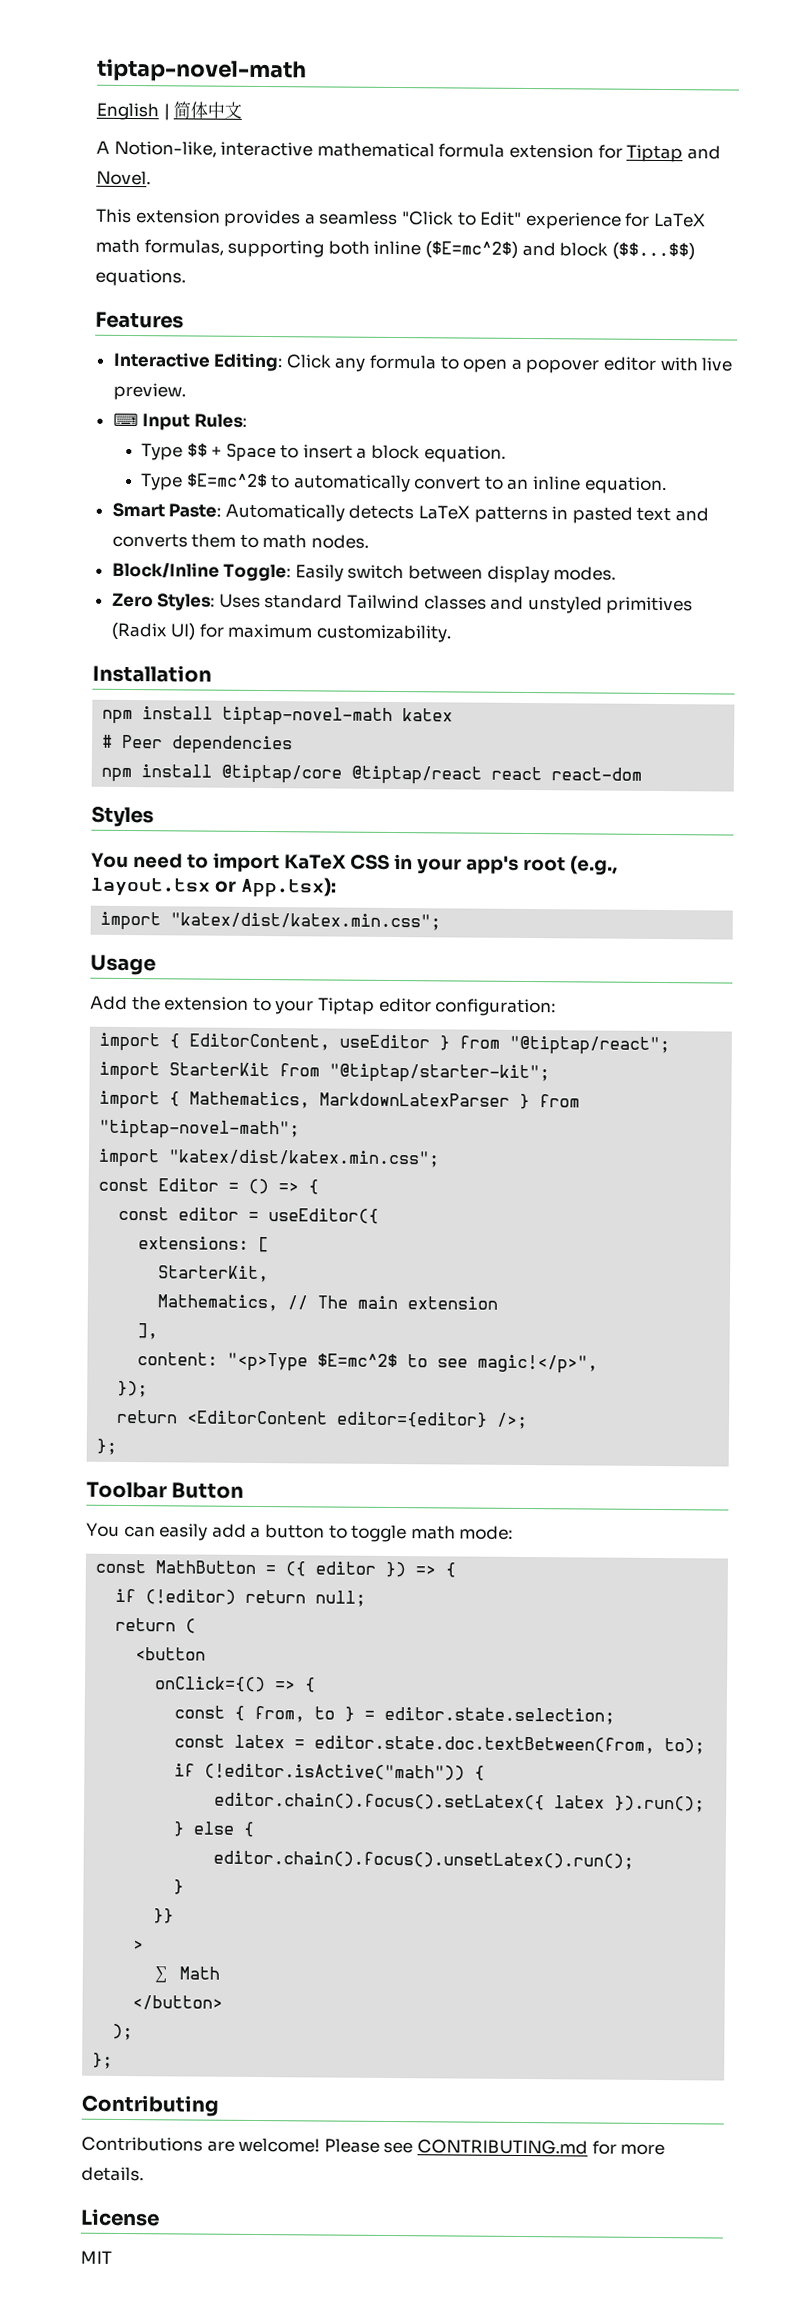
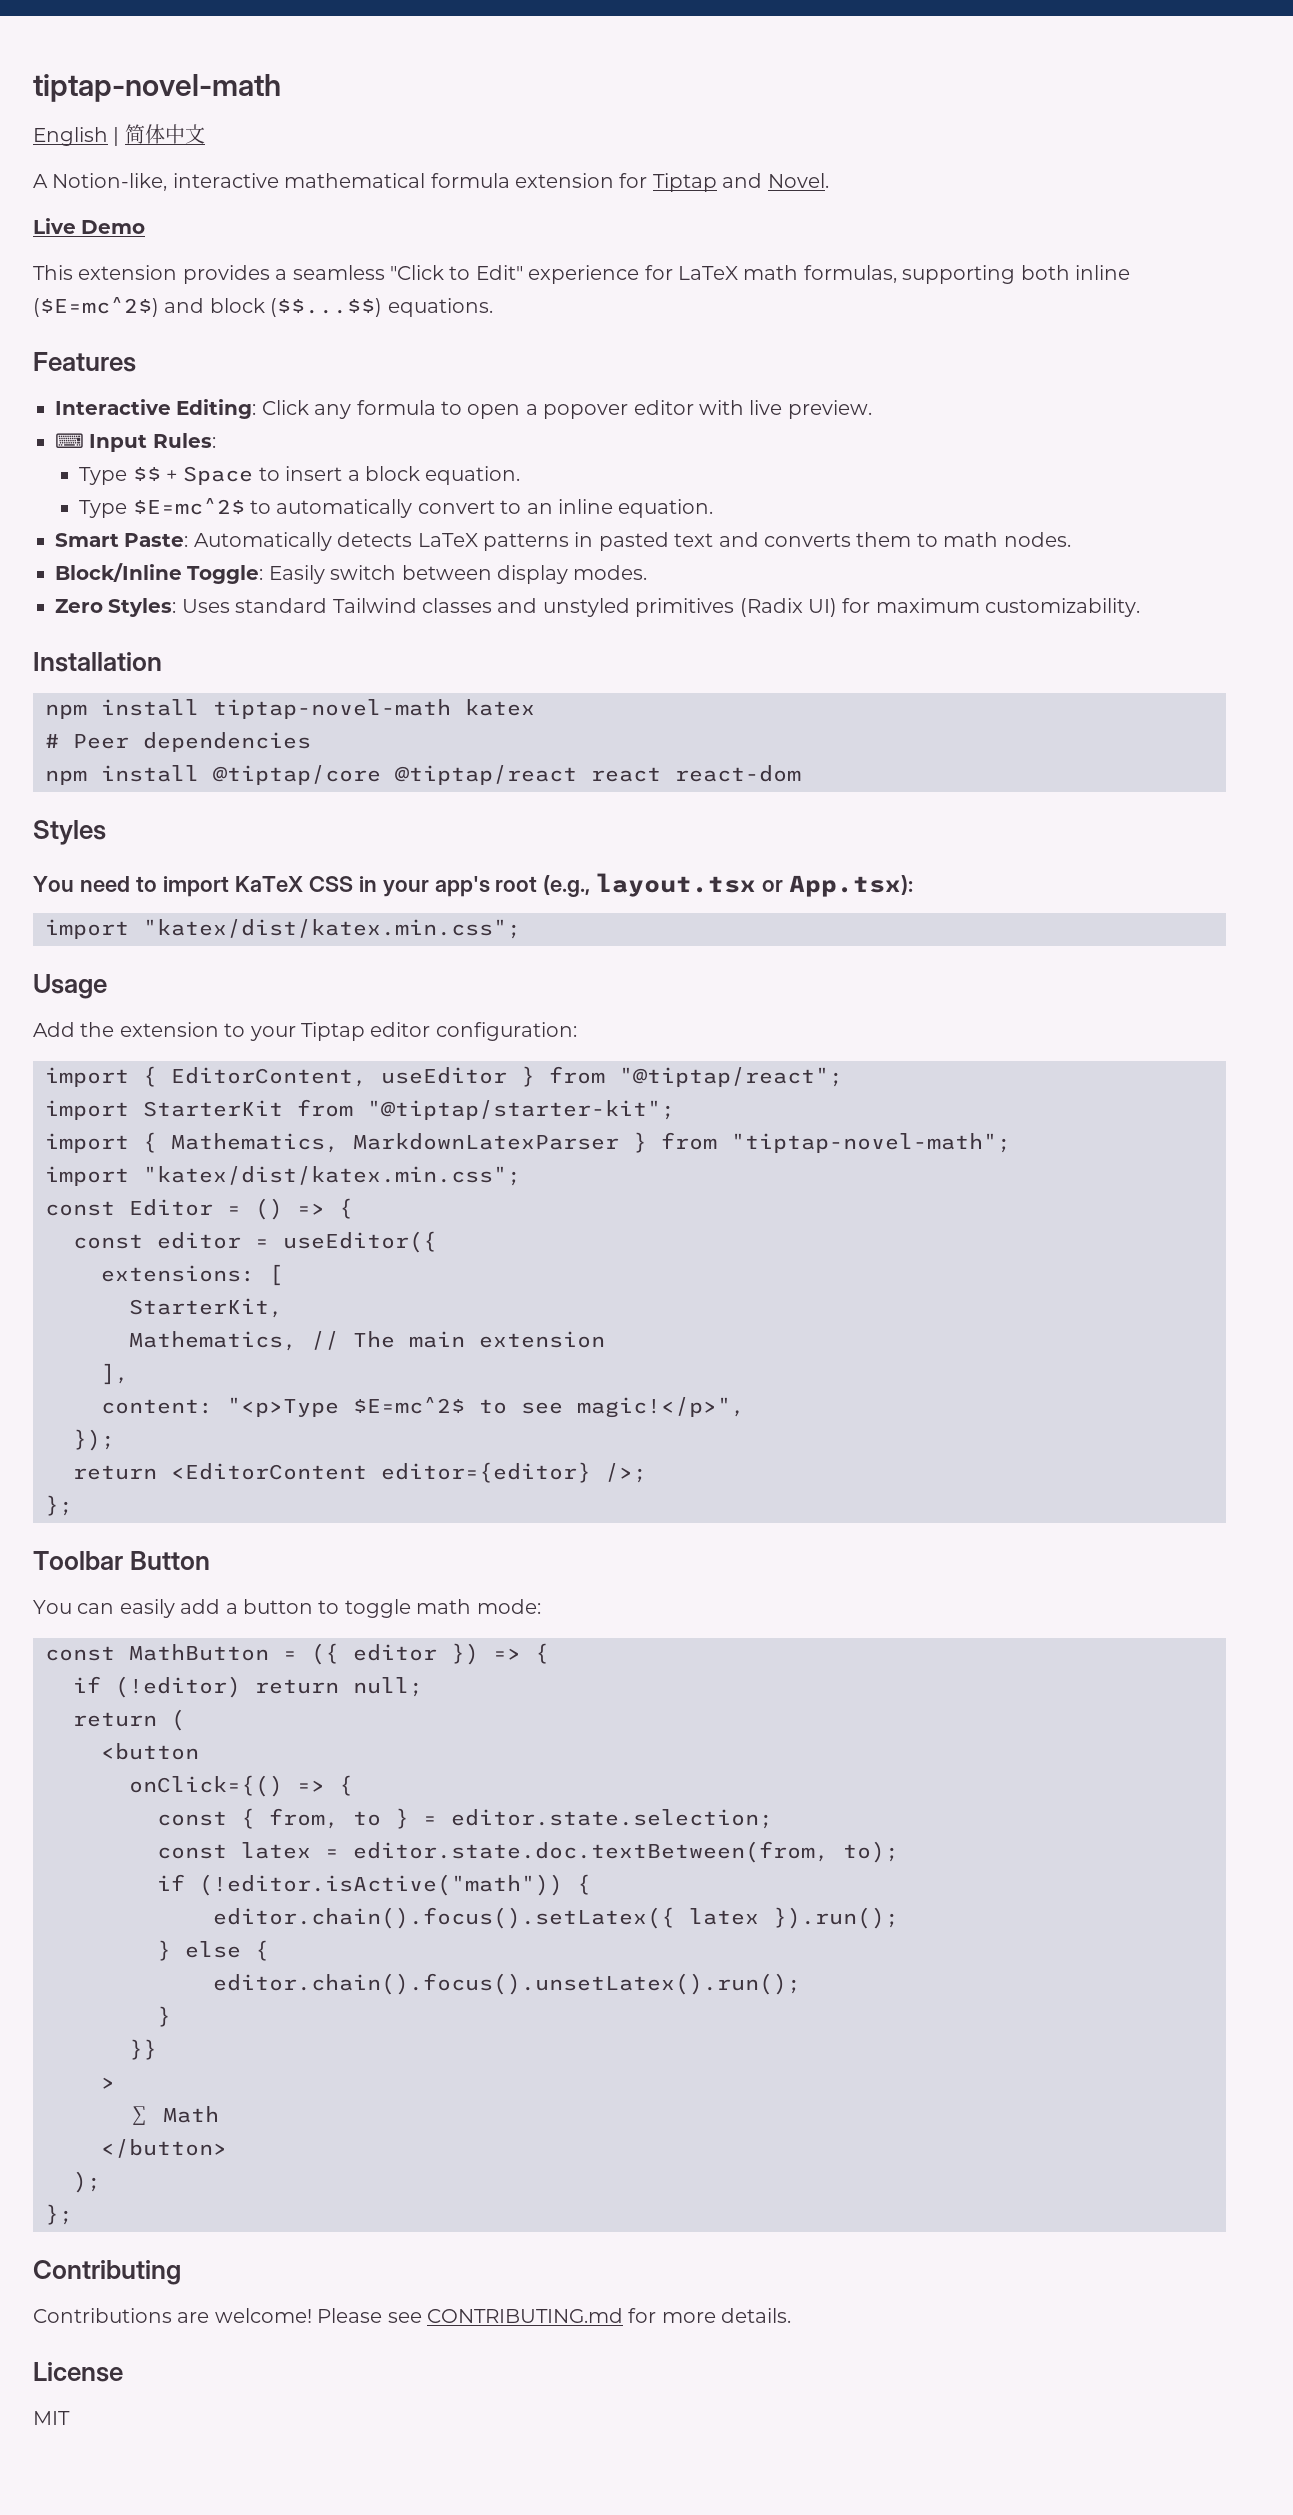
(151, 178) none -> [33,218,146,234] // Live Demo

